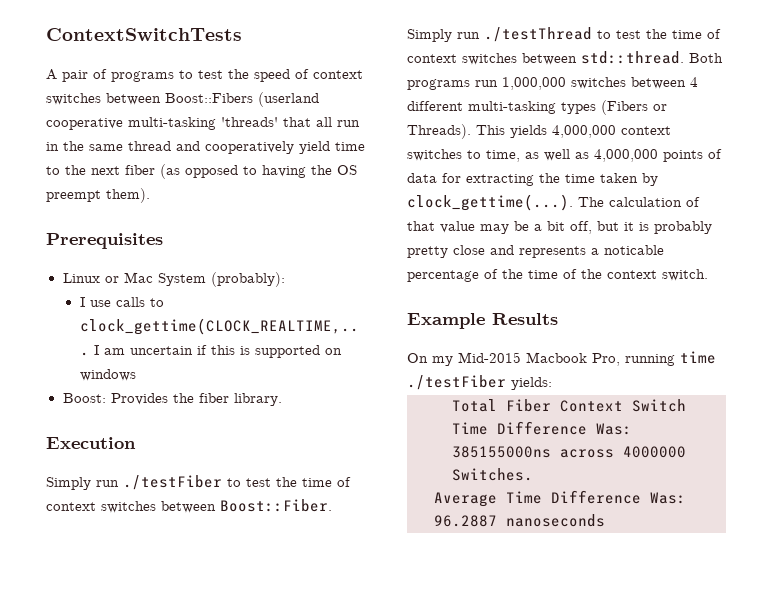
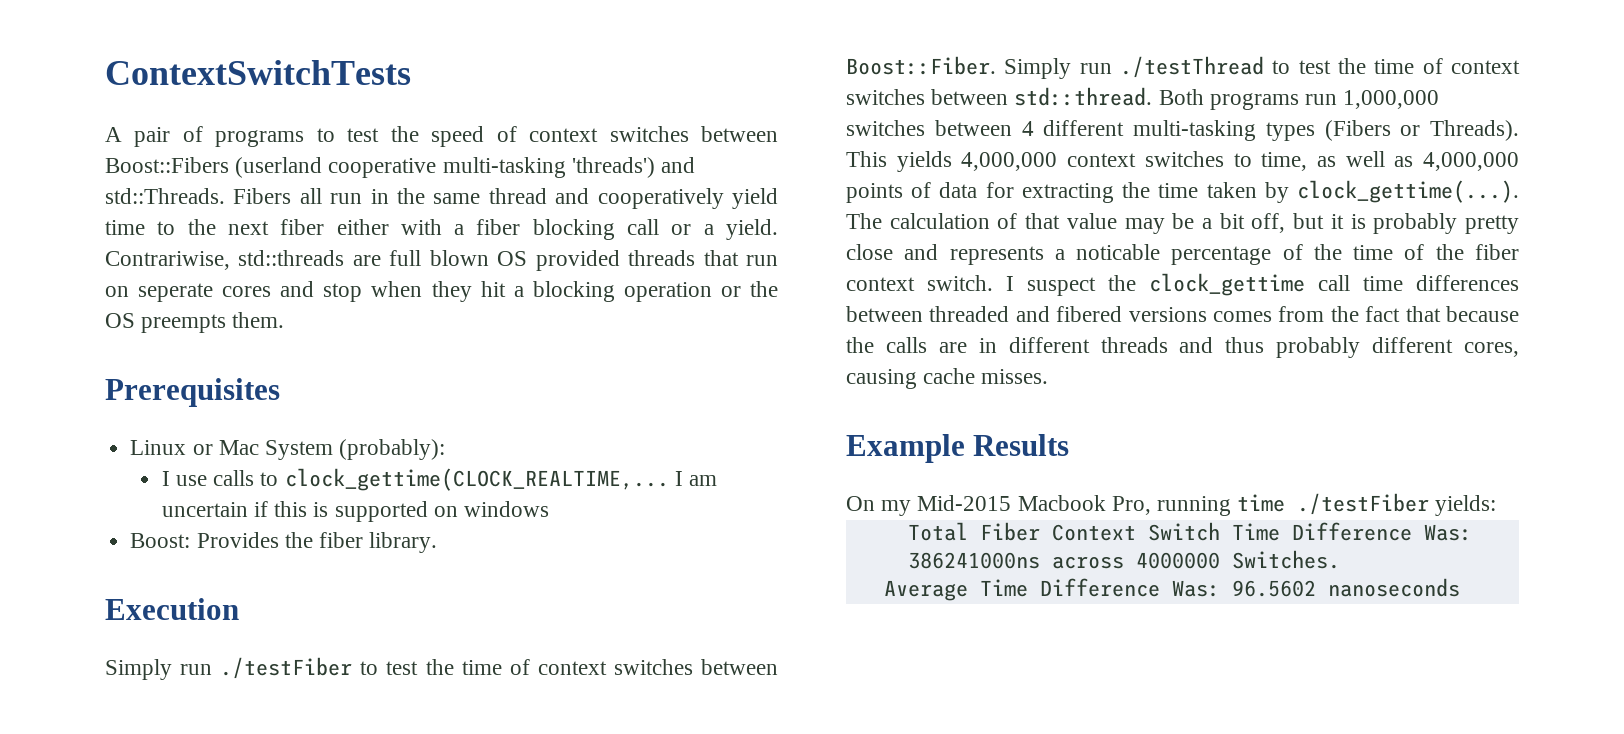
[221,117,311,127] 'threads' that -> [571,157,696,178] [105,188,292,204] 'threads') and std::Threads. Fibers
[160,164,357,179] [46,188,150,203] (as opposed to having the OS preempt them). -> [336,219,778,240] [105,250,779,271] [105,281,778,302] [105,312,285,333] either with a fiber blocking call or a yield. Contrariwise, std::threads are full blown OS provided threads that run on seperate cores and stop when they hit a blocking operation or the OS preempts them.
(602, 274) none -> [1475,244,1519,260] fiber
(708, 275) none -> [1006,273,1519,296] [846,306,1519,322] [846,337,1519,358] [846,368,1049,389] I suspect the clock_gettime call time differences between threaded and fibered versions comes from the fact that because the calls are in different threads and thus probably different cores, causing cache misses.
[452,446,551,458] 385155000ns -> [907,552,1040,569] 386241000ns
[434,515,497,527] 96.2887 -> [1231,580,1316,597] 96.5602

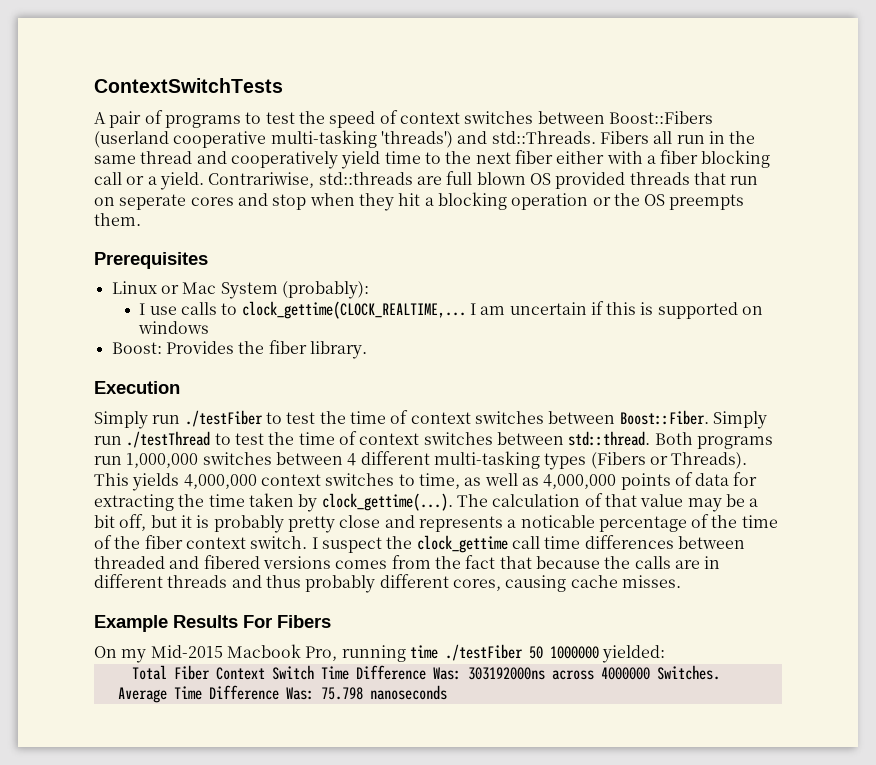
(1070, 445) none -> [243,615,331,628] For Fibers
[1435,495,1497,516] yields: -> [528,645,666,663] 50 1000000 yielded:
[907,552,1040,569] 386241000ns -> [467,667,545,680] 303192000ns
[1231,580,1316,597] 96.5602 -> [320,687,363,700] 75.798

